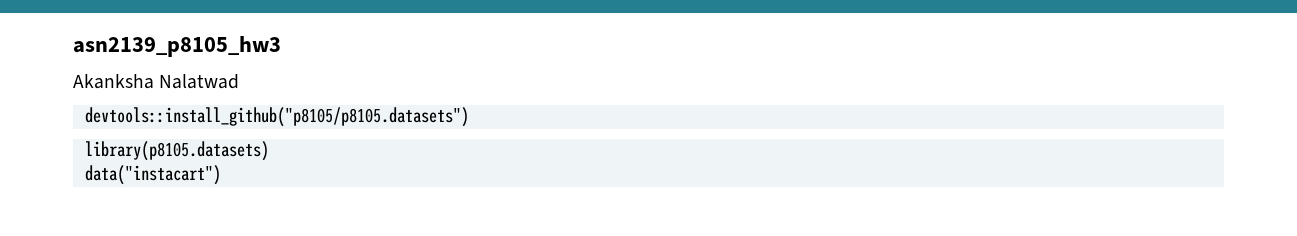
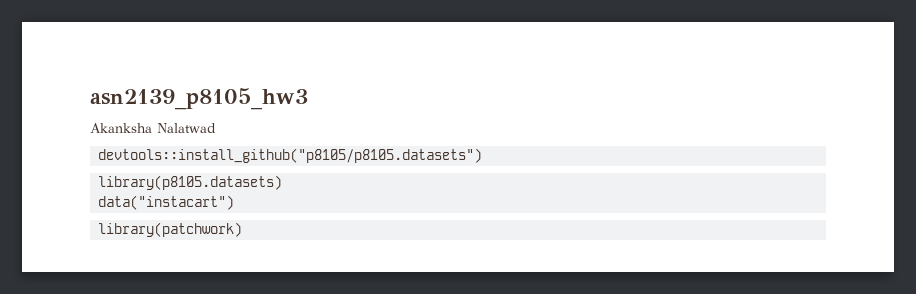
(221, 175) none -> [98,222,243,237] // library(patchwork)

